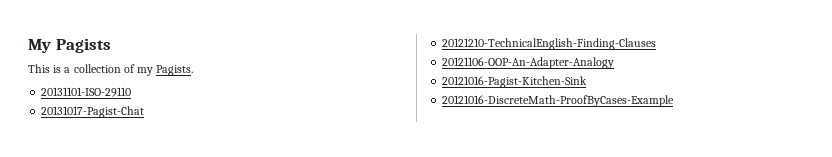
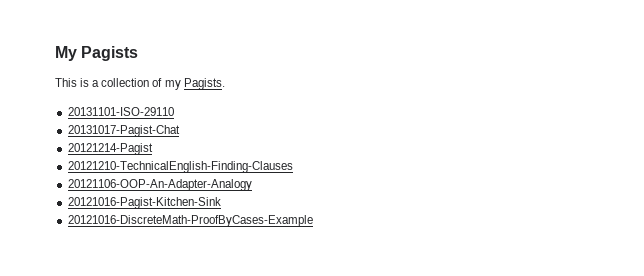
(145, 112) none -> [67,143,153,155] // 20121214-Pagist

